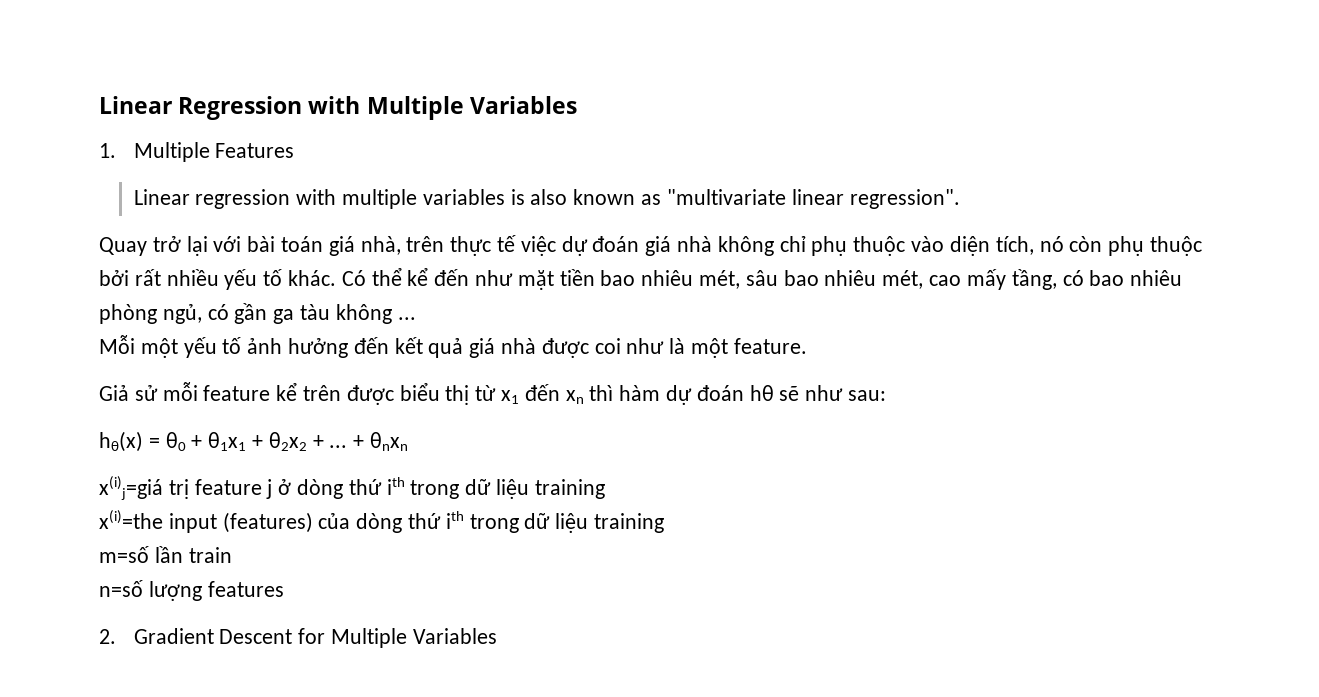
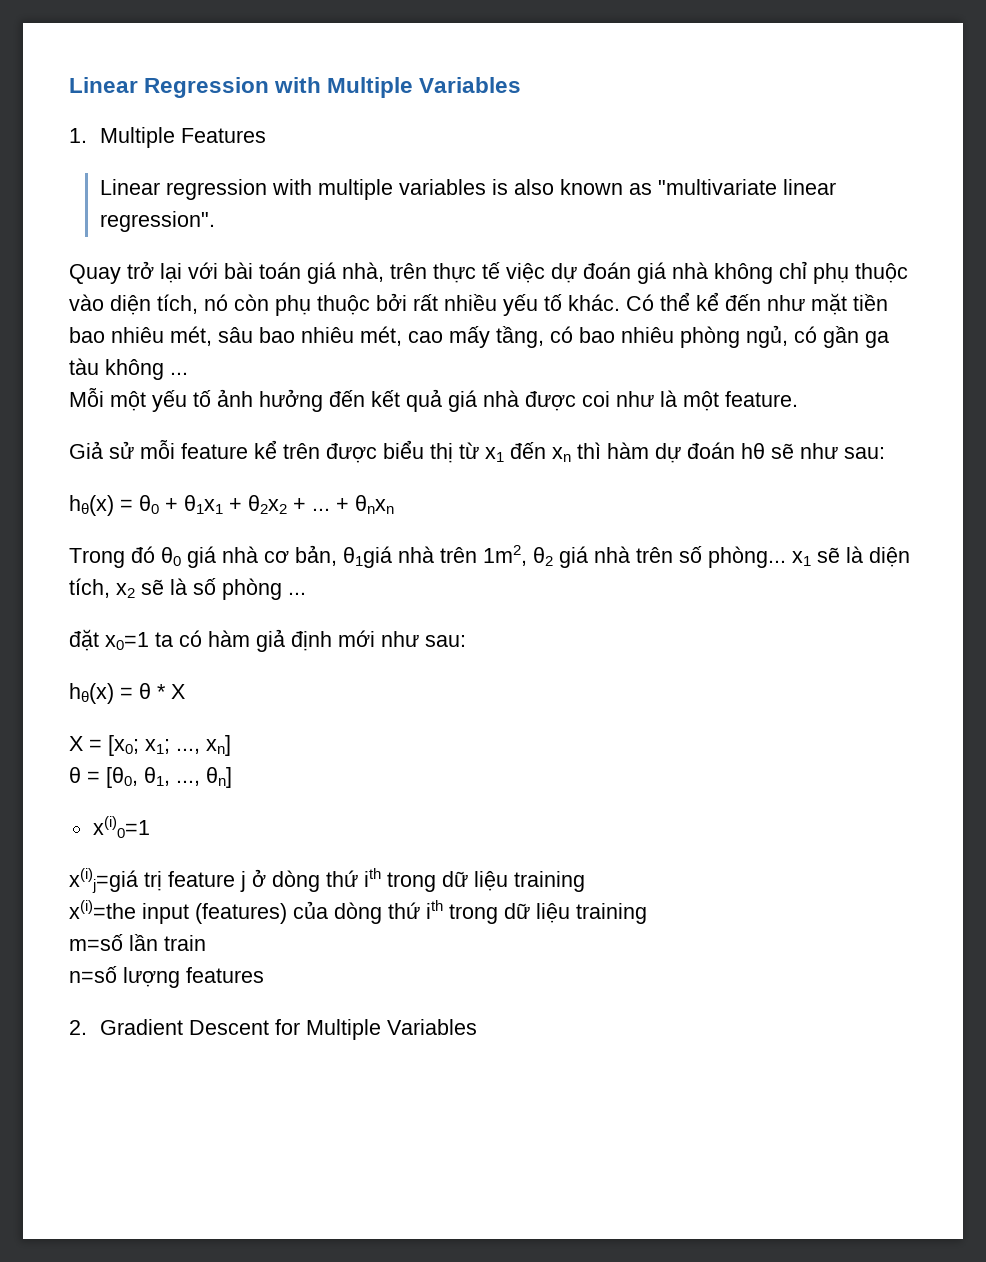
(409, 441) none -> [69,545,910,568] [69,578,306,600] [69,629,466,652] [69,683,185,704] [69,735,231,756] [69,767,232,788] [92,816,150,838] // Trong đó θ0 giá nhà cơ bản, θ1giá nhà trên 1m2, θ2 giá nhà trên số phòng... x1 sẽ là diện tích, x2 sẽ là số phòng ... // đặt x0=1 ta có hàm giả định mới như sau: // hθ(x) = θ * X // X = [x0; x1; ..., xn] // θ = [θ0, θ1, ..., θn] // x(i)0=1

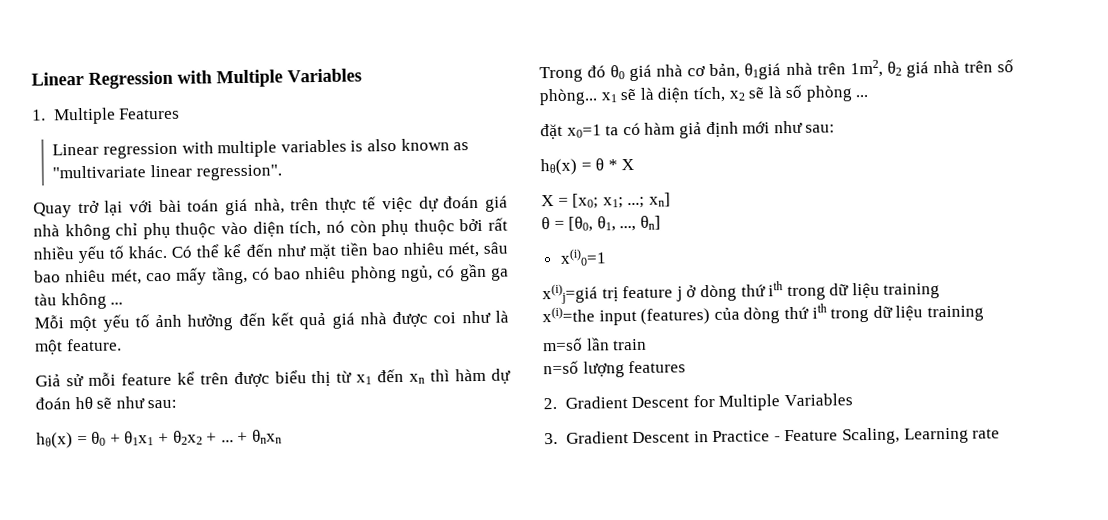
[176,748,200,754] ..., -> [627,196,646,209] ...;
(478, 1027) none -> [544,427,1001,445] // 3. Gradient Descent in Practice - Feature Scaling, Learning rate

